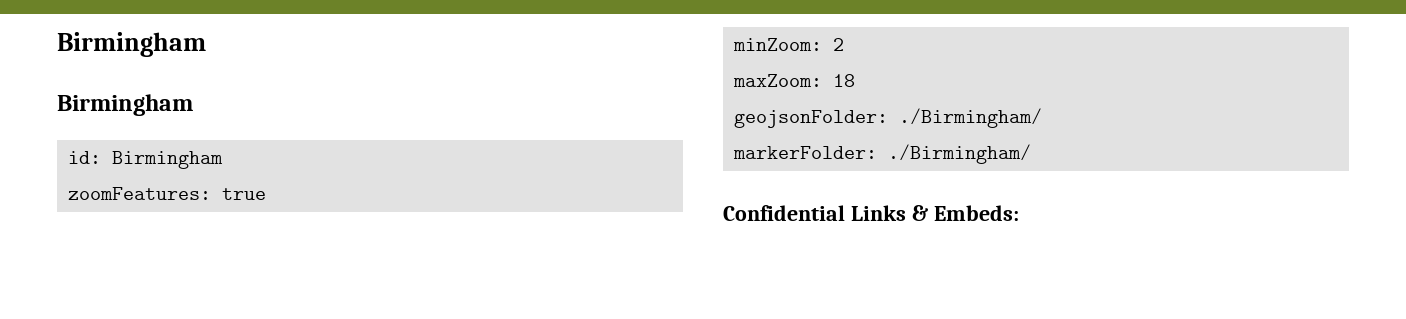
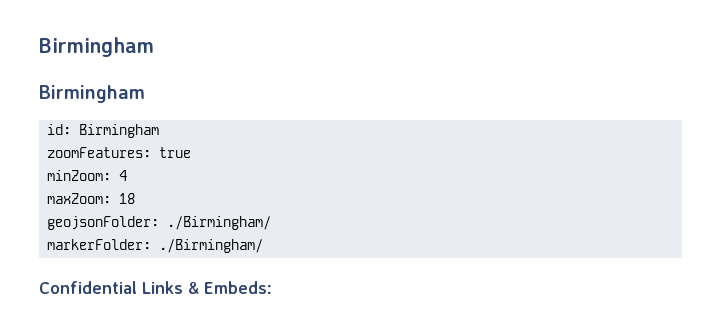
[833,38,845,51] 2 -> [118,170,127,181] 4

